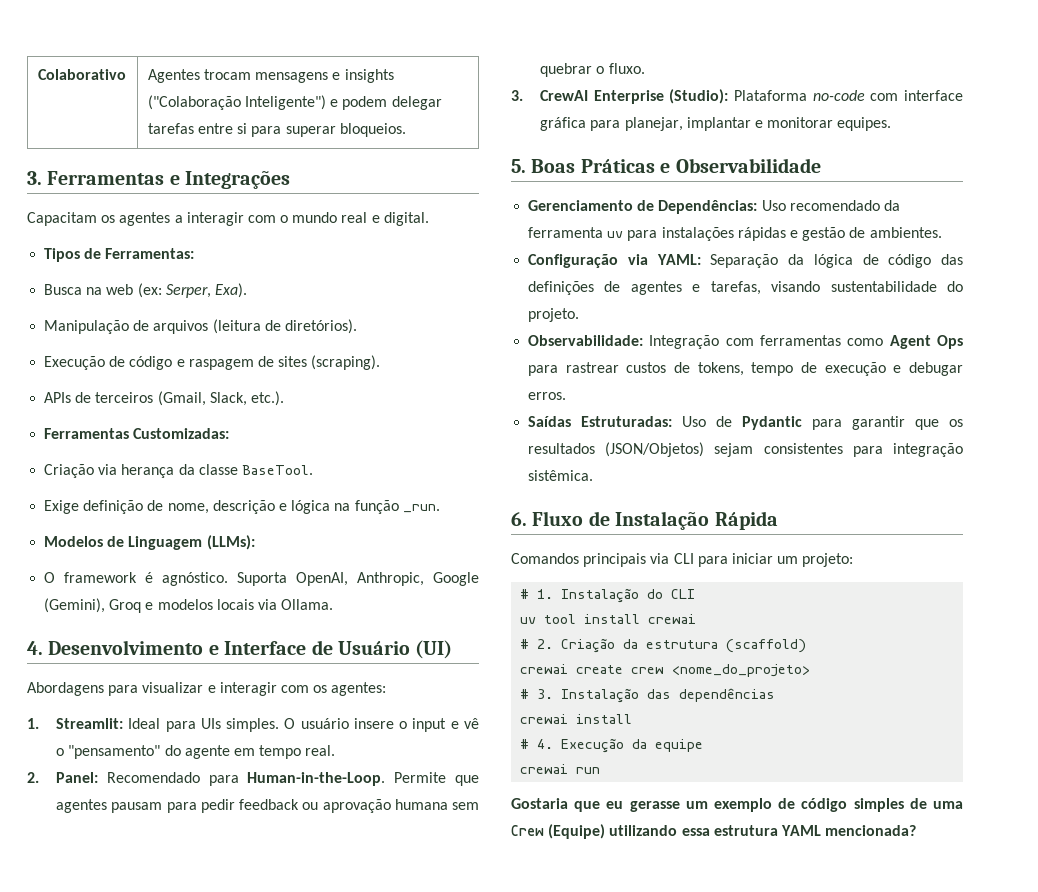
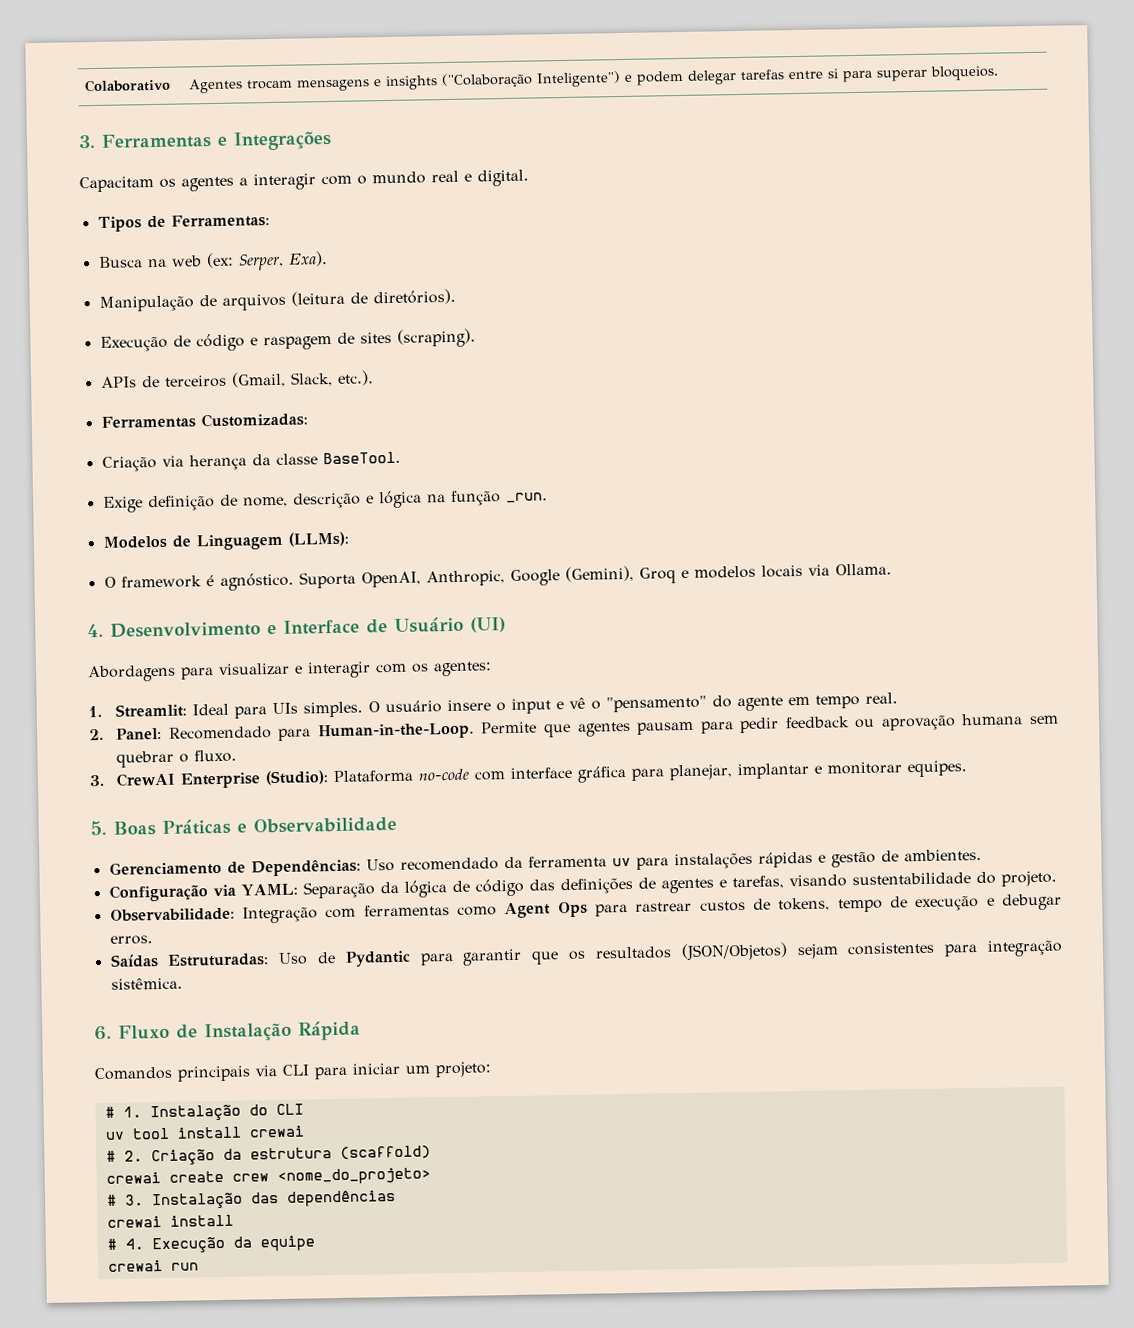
[511,798,963,812] [511,824,917,839] // Gostaria que eu gerasse um exemplo de código simples de uma Crew (Equipe) utilizando essa estrutura YAML mencionada? -> (199, 1266) none

